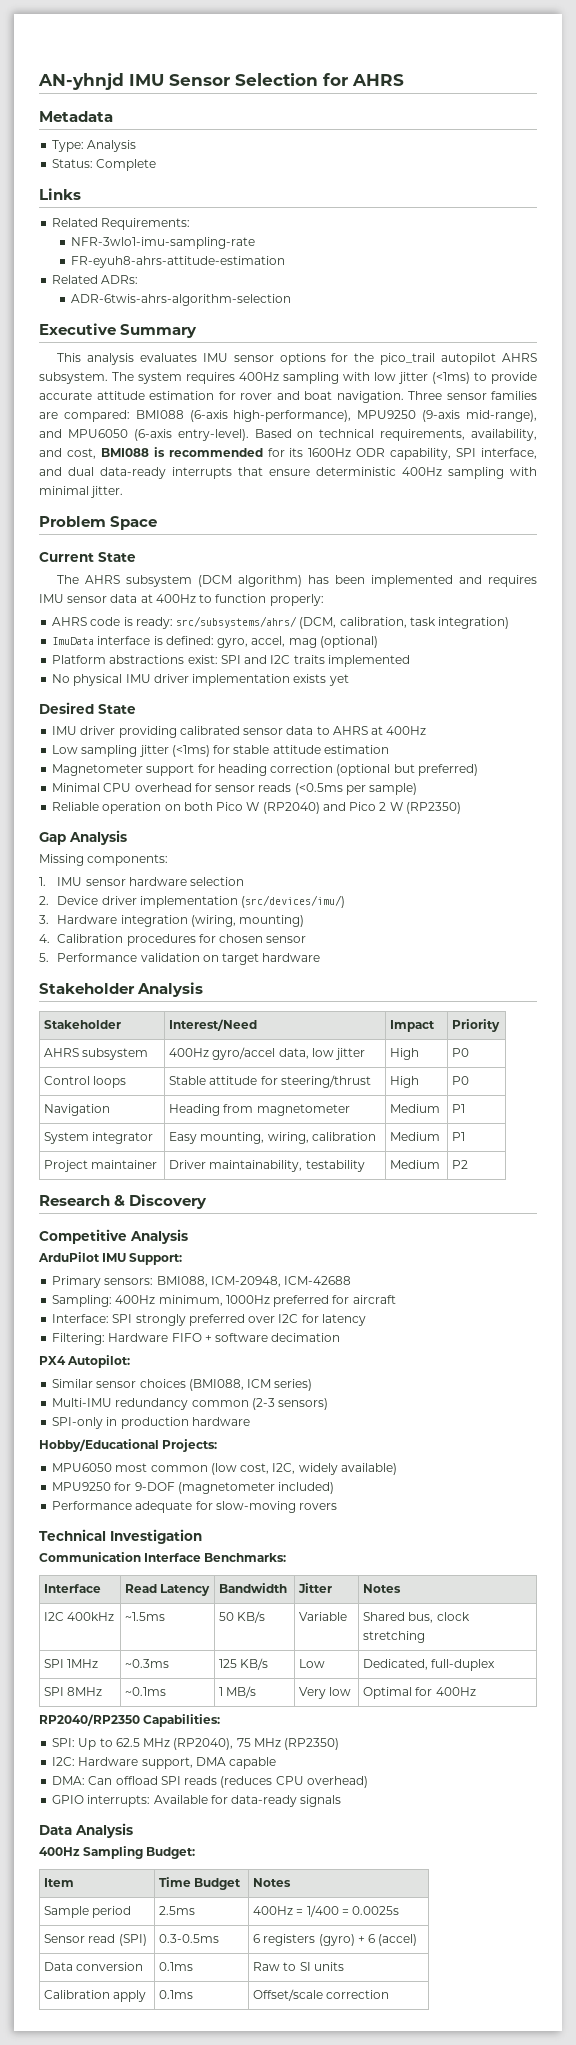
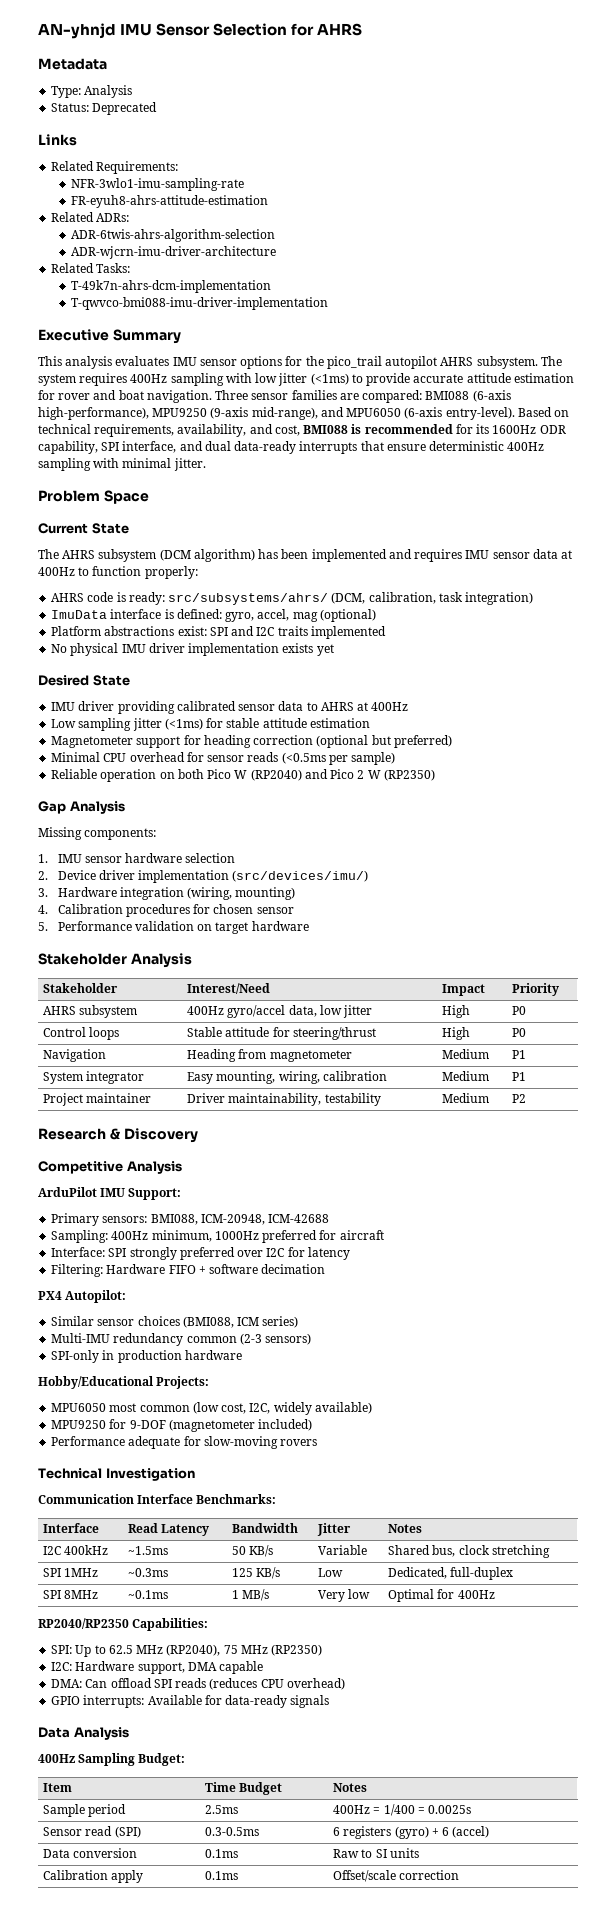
[96,159,157,171] Complete -> [92,102,158,115] Deprecated
(291, 300) none -> [70,246,276,259] [51,263,131,273] [70,280,271,293] [70,297,328,310] // ADR-wjcrn-imu-driver-architecture // Related Tasks: // T-49k7n-ahrs-dcm-implementation // T-qwvco-bmi088-imu-driver-implementation

